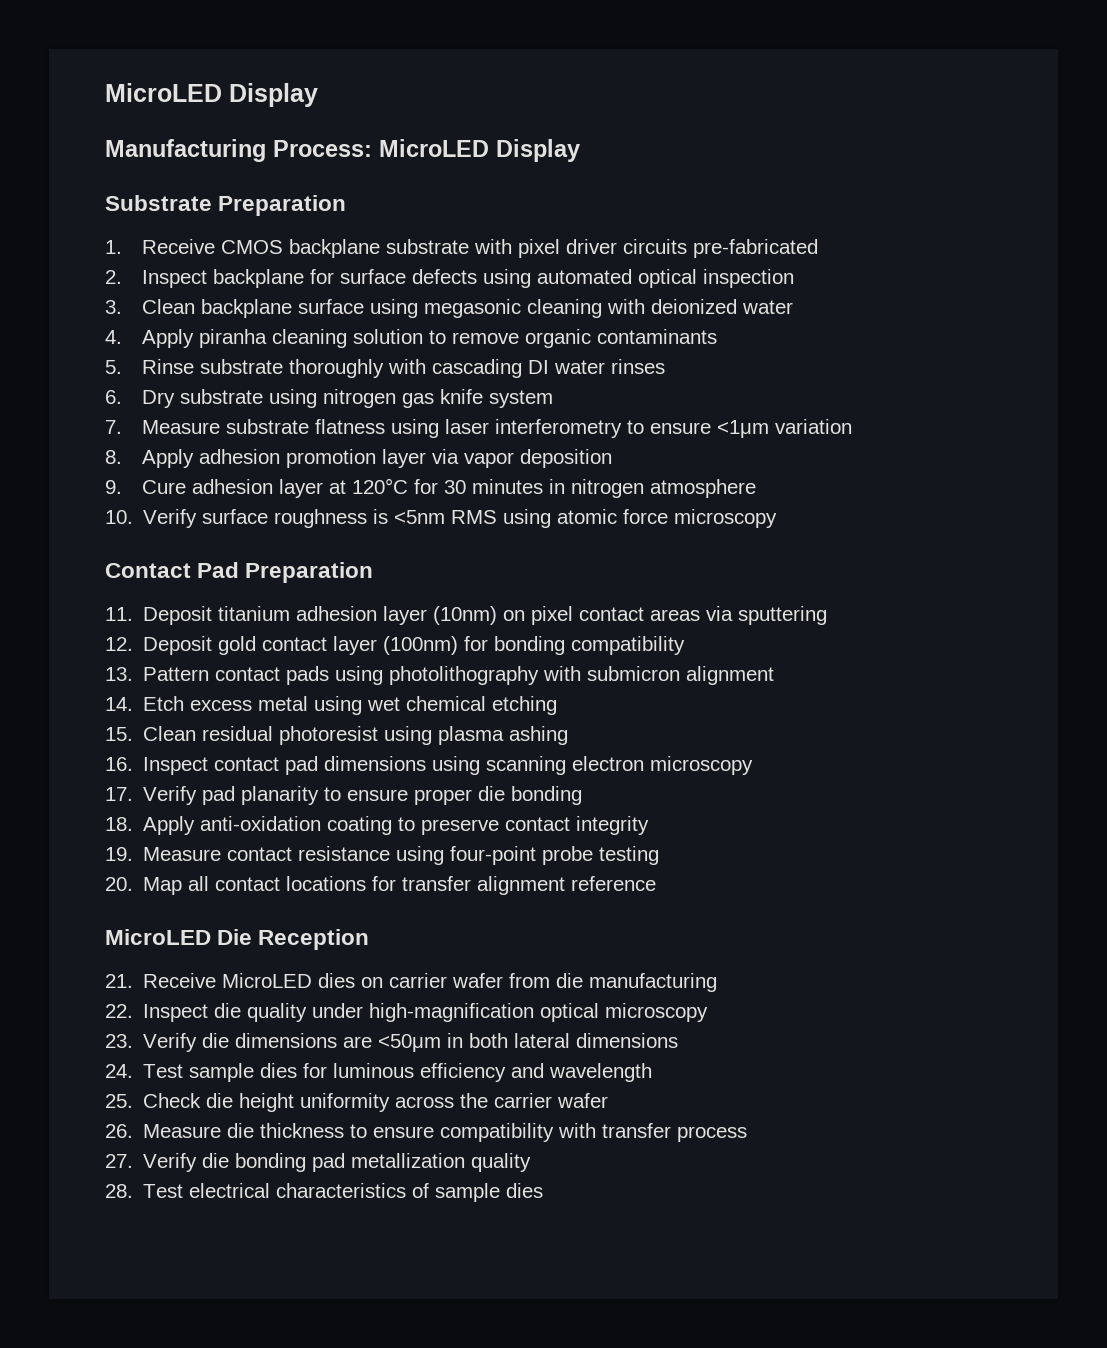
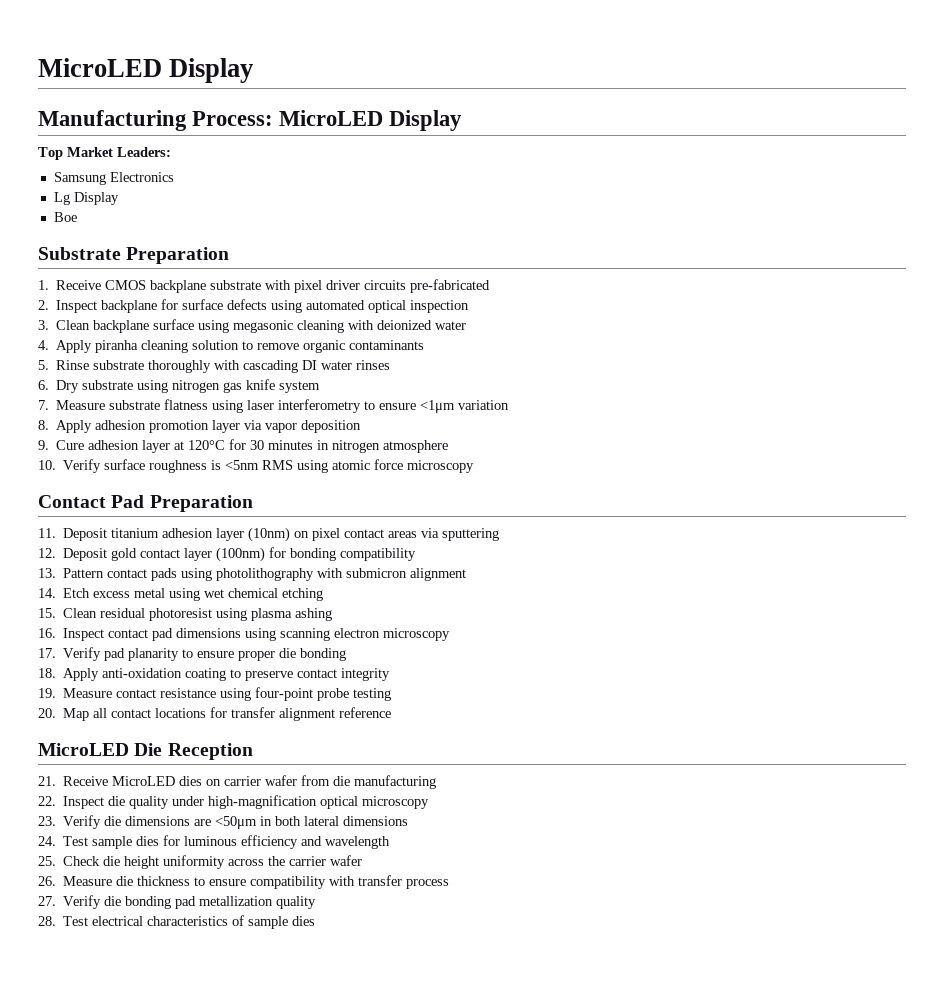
(580, 150) none -> [38,147,171,160] [53,172,174,185] [53,192,119,205] [53,212,77,222] // Top Market Leaders: // Samsung Electronics // Lg Display // Boe

